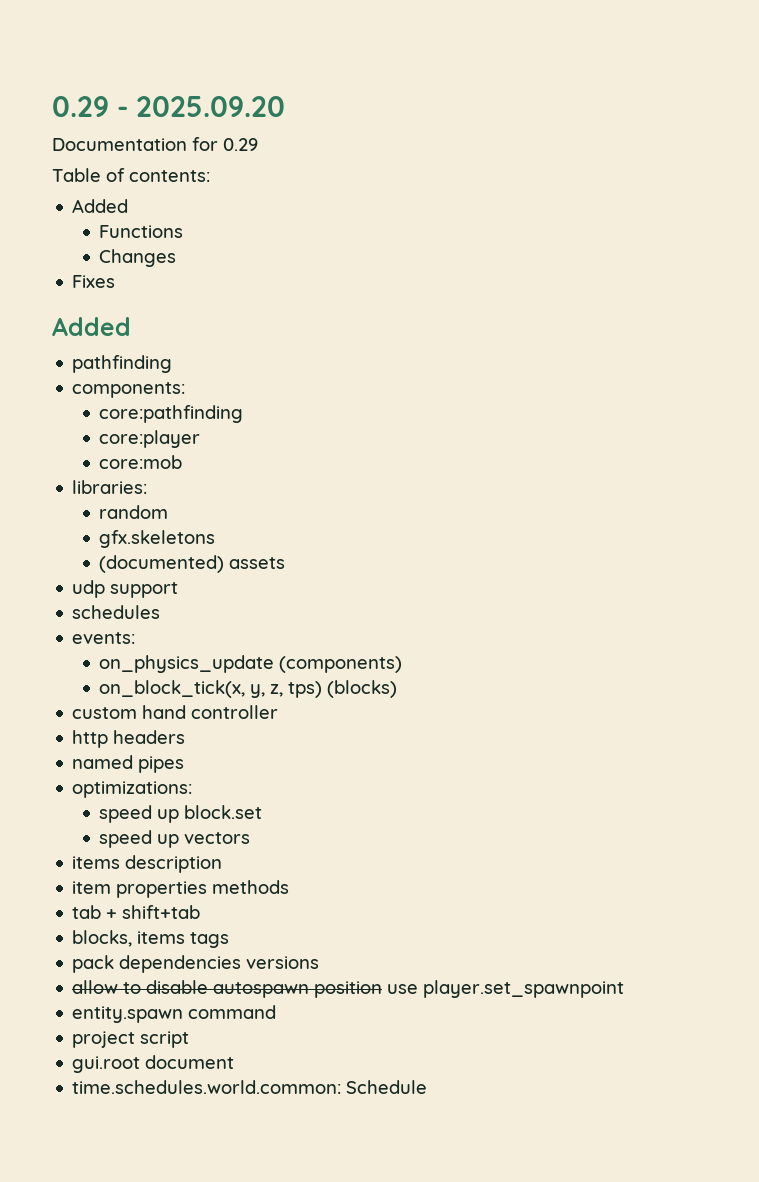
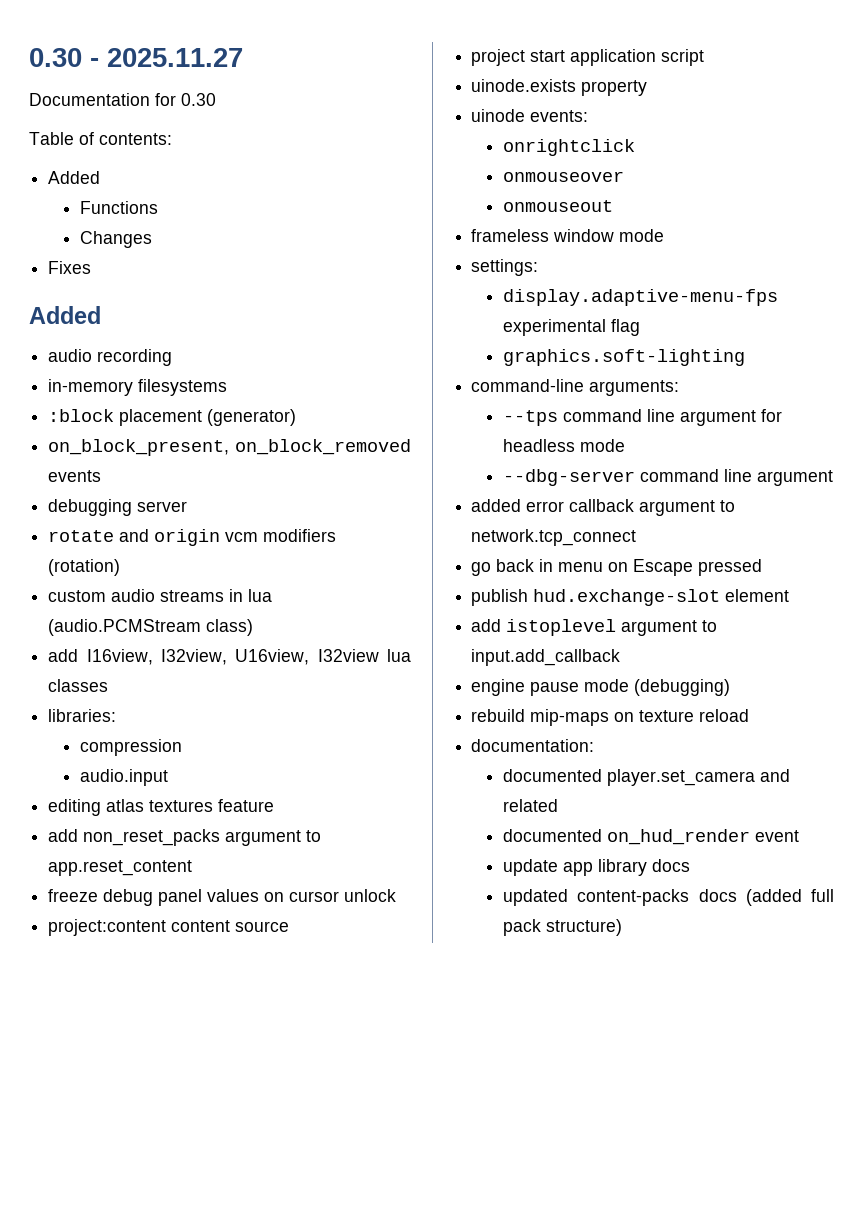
[52,96,285,117] 0.29 - 2025.09.20 -> [29,48,243,67] 0.30 - 2025.11.27
[223,138,258,151] 0.29 -> [181,93,216,106] 0.30
[72,355,173,373] [72,382,186,398] [99,405,244,423] [99,430,201,448] [99,455,183,469] [72,480,148,494] [99,505,169,519] [99,530,216,548] [99,555,286,573] [72,580,179,598] [72,605,161,619] [72,632,136,644] [99,655,403,673] [99,680,398,698] [72,705,279,719] [72,730,186,748] [72,755,185,773] [72,781,193,798] [99,805,263,823] [99,830,251,848] [72,855,223,873] [72,880,290,898] [72,905,201,919] [72,930,230,948] [72,955,320,973] [72,980,625,998] [72,1005,277,1023] [72,1031,190,1048] [72,1055,235,1073] [72,1080,428,1094] pathfinding // components: // core:pathfinding // core:player // core:mob // libraries: // random // gfx.skeletons // (documented) assets // udp support // schedules // events: // on_physics_update (components) // on_block_tick(x, y, z, tps) (blocks) // custom hand controller // http headers // named pipes // optimizations: // speed up block.set // speed up vectors // items description // item properties methods // tab + shift+tab // blocks, items tags // pack dependencies versions // allow to disable autospawn position use player.set_spawnpoint // entity.spawn command // project script // gui.root document // time.schedules.world.common: Schedule -> [48,349,173,366] [48,379,228,396] [48,409,297,426] [48,439,411,456] [48,470,102,482] [48,499,188,516] [48,529,337,546] [48,559,121,576] [48,589,273,602] [48,619,254,636] [48,649,411,665] [48,679,109,692] [48,709,117,722] [80,739,183,756] [80,769,169,786] [48,799,275,816] [48,829,322,846] [48,860,193,876] [48,889,397,906] [48,919,290,936] [471,49,705,66] [471,79,648,96] [471,109,589,122] [503,139,636,156] [503,171,625,182] [503,200,614,212] [471,229,665,242] [471,259,539,276] [503,289,779,306] [503,319,641,336] [503,349,746,366] [471,379,680,396] [503,409,783,426] [503,439,626,452] [503,469,834,486] [471,499,736,516] [471,529,637,546] [471,559,763,576] [471,589,790,606] [471,619,718,636] [471,649,621,666] [471,679,731,696] [471,709,750,726] [471,739,595,752] [503,769,791,786] [503,799,559,812] [503,829,800,845] [503,859,691,876] [503,889,834,906] [503,919,623,936] audio recording // in-memory filesystems // :block placement (generator) // on_block_present, on_block_removed events // debugging server // rotate and origin vcm modifiers (rotation) // custom audio streams in lua (audio.PCMStream class) // add I16view, I32view, U16view, I32view lua classes // libraries: // compression // audio.input // editing atlas textures feature // add non_reset_packs argument to app.reset_content // freeze debug panel values on cursor unlock // project:content content source // project start application script // uinode.exists property // uinode events: // onrightclick // onmouseover // onmouseout // frameless window mode // settings: // display.adaptive-menu-fps experimental flag // graphics.soft-lighting // command-line arguments: // --tps command line argument for headless mode // --dbg-server command line argument // added error callback argument to network.tcp_connect // go back in menu on Escape pressed // publish hud.exchange-slot element // add istoplevel argument to input.add_callback // engine pause mode (debugging) // rebuild mip-maps on texture reload // documentation: // documented player.set_camera and related // documented on_hud_render event // update app library docs // updated content-packs docs (added full pack structure)

